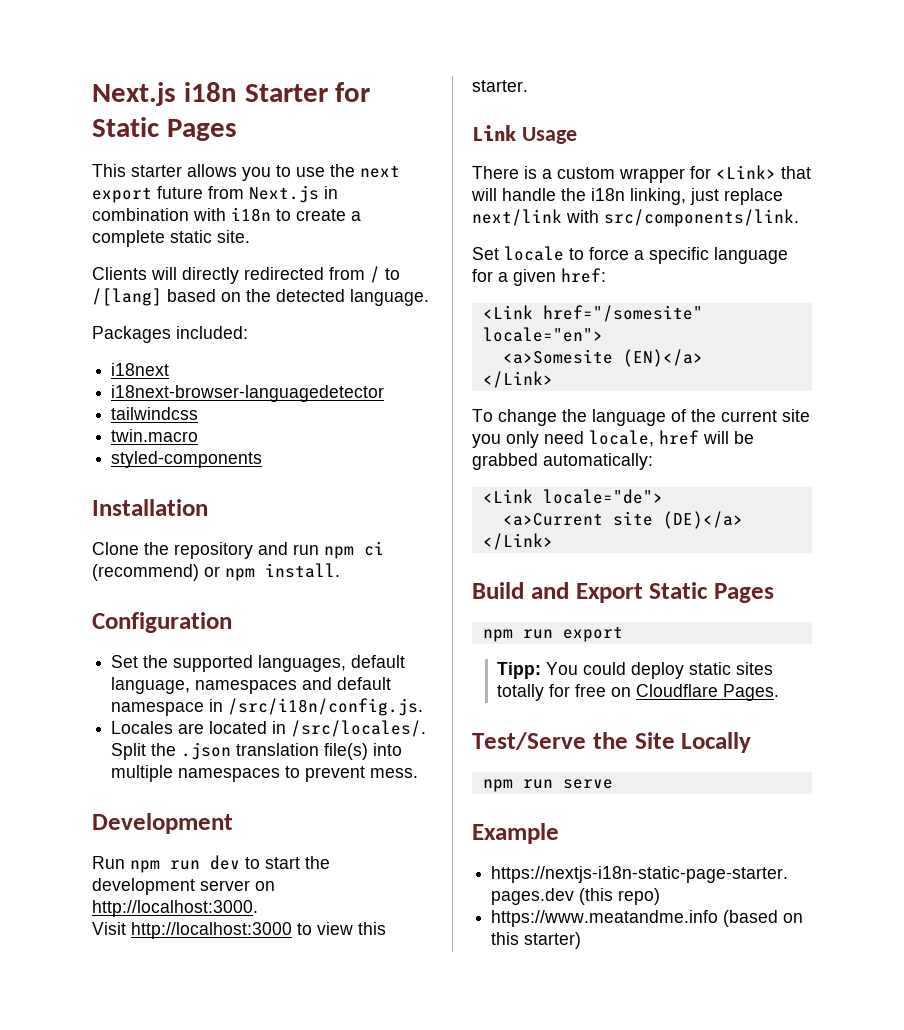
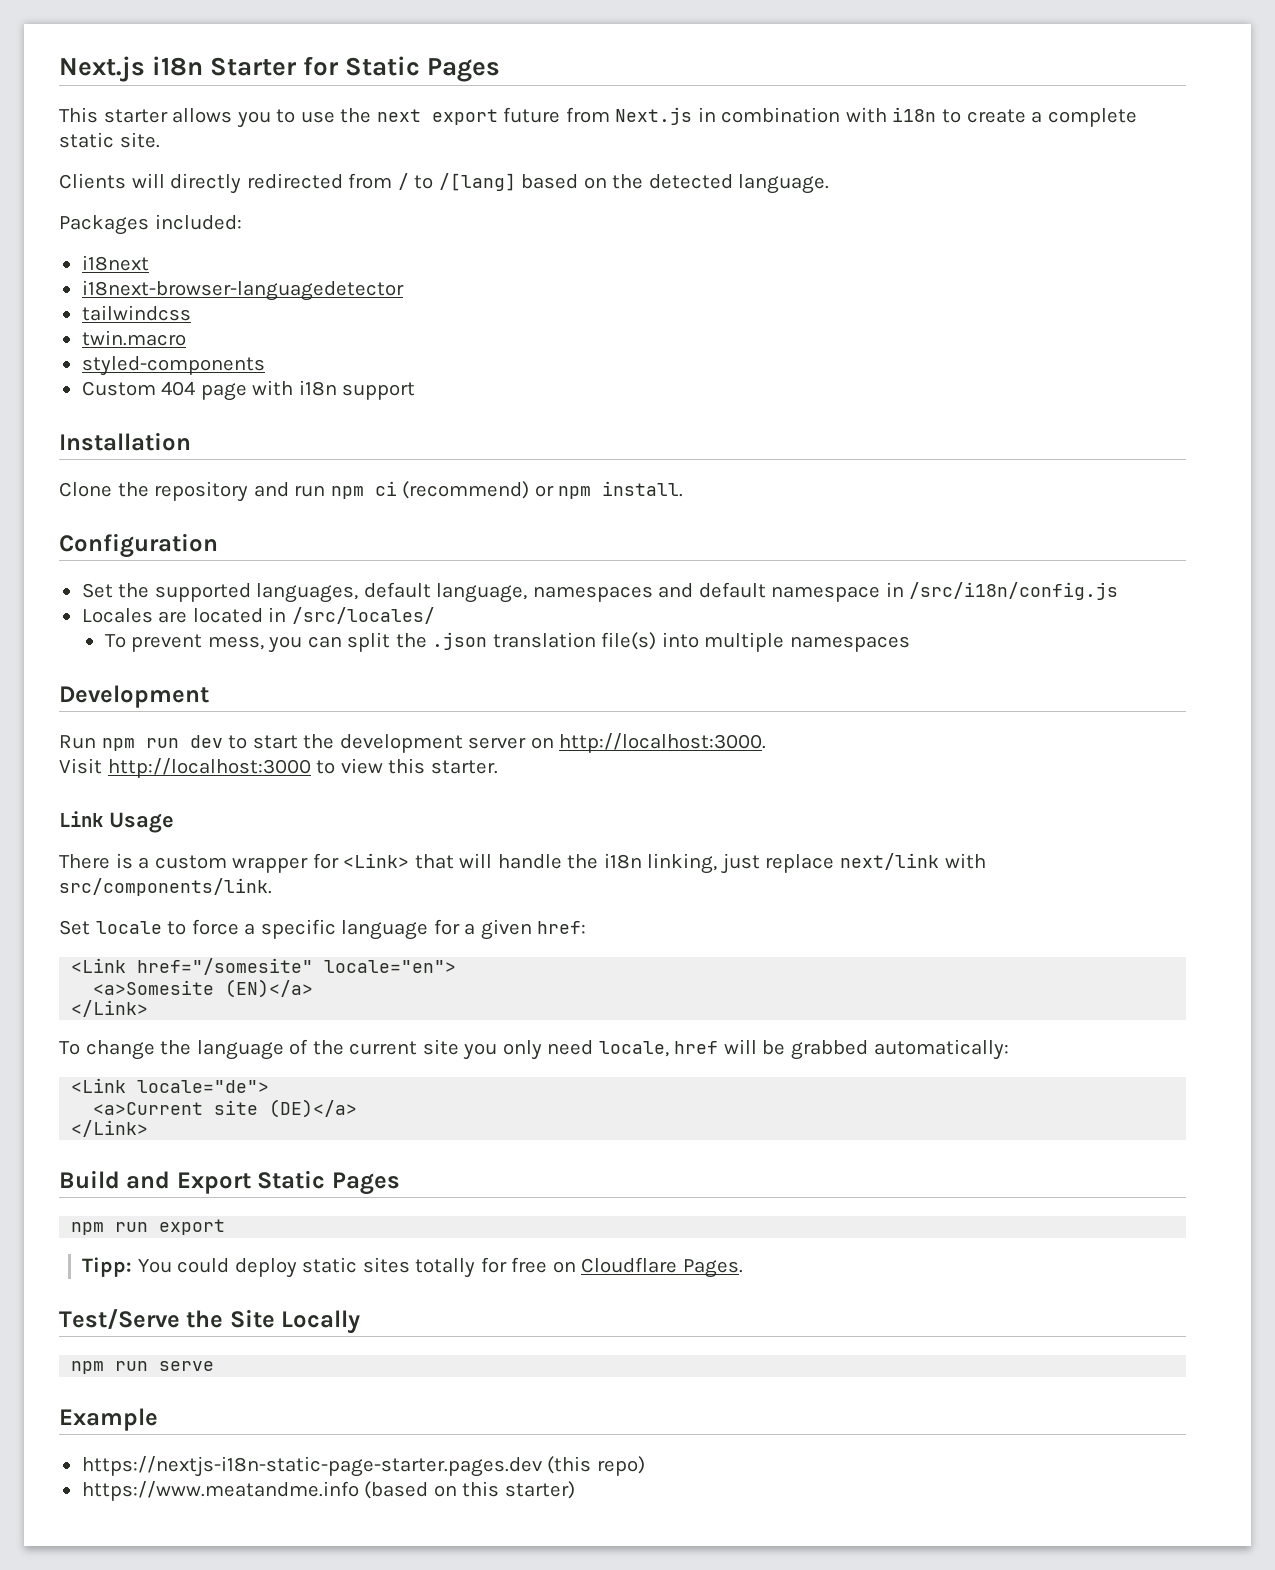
(263, 459) none -> [81,380,416,401] // Custom 404 page with i18n support
[228,698,424,716] /src/i18n/config.js. -> [909,582,1119,600] /src/i18n/config.js
[291,720,427,737] [111,743,147,760] /src/locales/. Split -> [291,607,435,624] [104,632,391,653] /src/locales/ // To prevent mess, you can split
[285,766,419,782] to prevent mess. -> (910, 644) none

